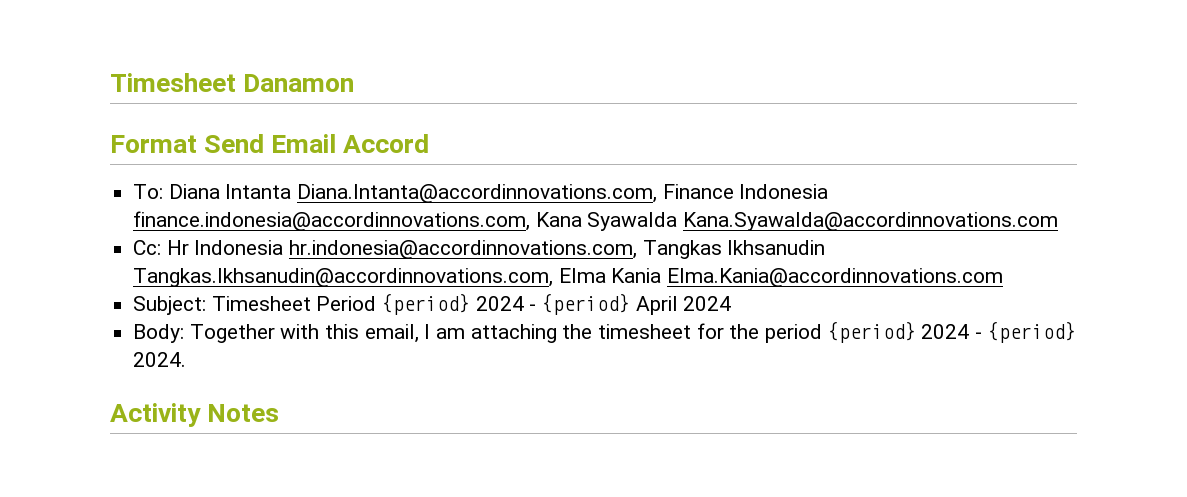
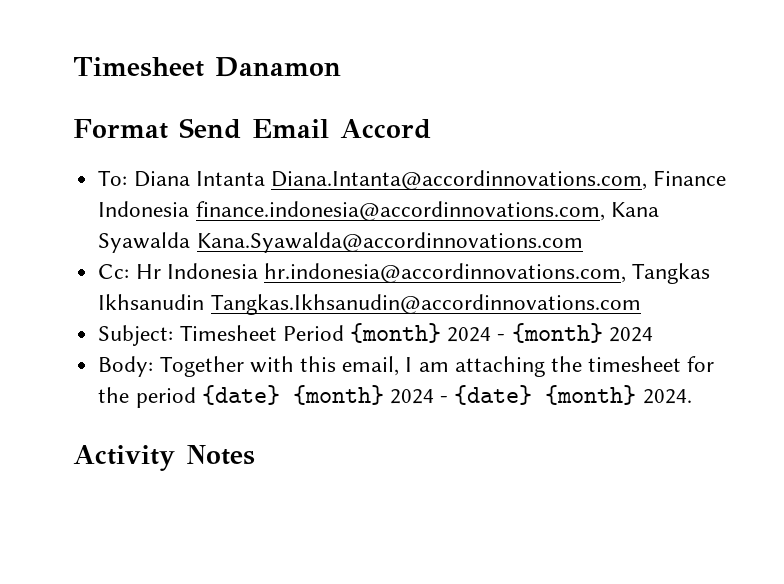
[133,268,1004,287] Tangkas.Ikhsanudin@accordinnovations.com, Elma Kania Elma.Kania@accordinnovations.com -> [210,294,641,315] Tangkas.Ikhsanudin@accordinnovations.com
[382,293,678,315] {period} 2024 - {period} April -> [349,323,603,343] {month} 2024 - {month}
[827,321,1076,343] {period} 2024 - {period} -> [201,385,637,405] {date} {month} 2024 - {date} {month}

